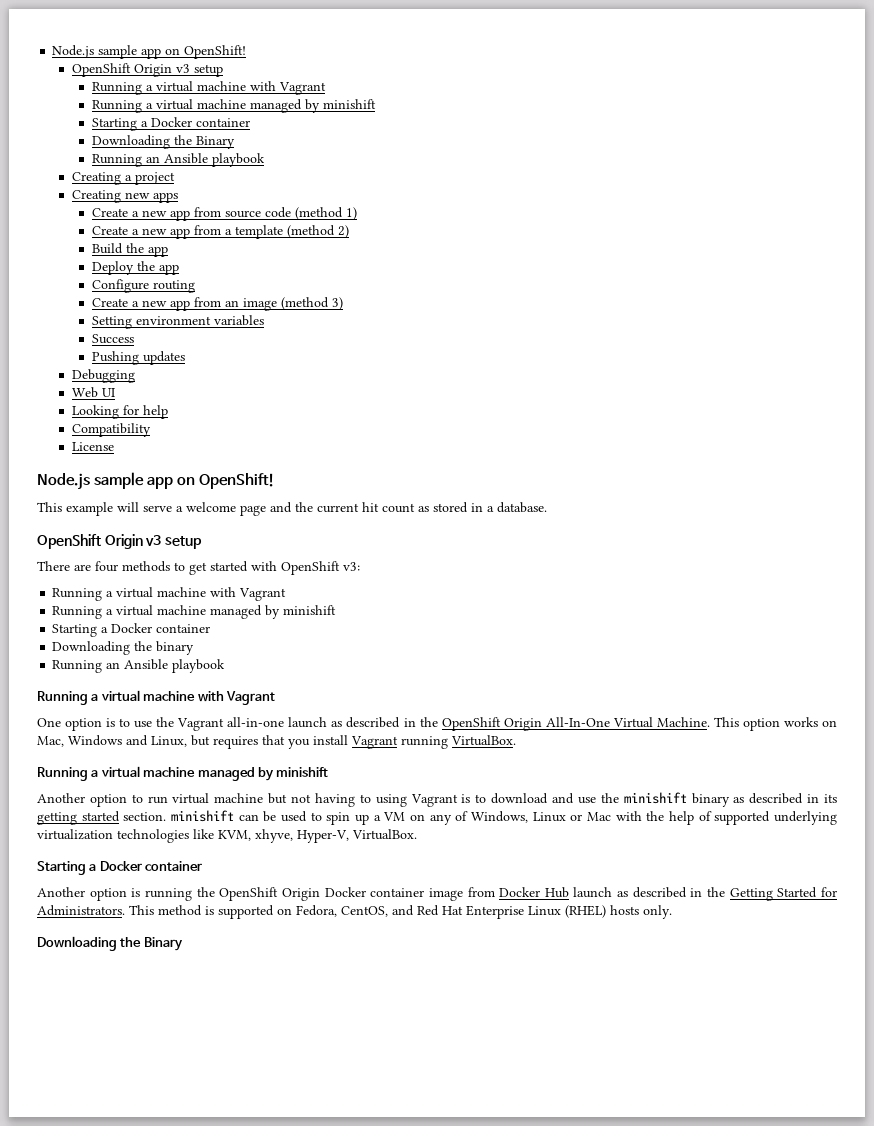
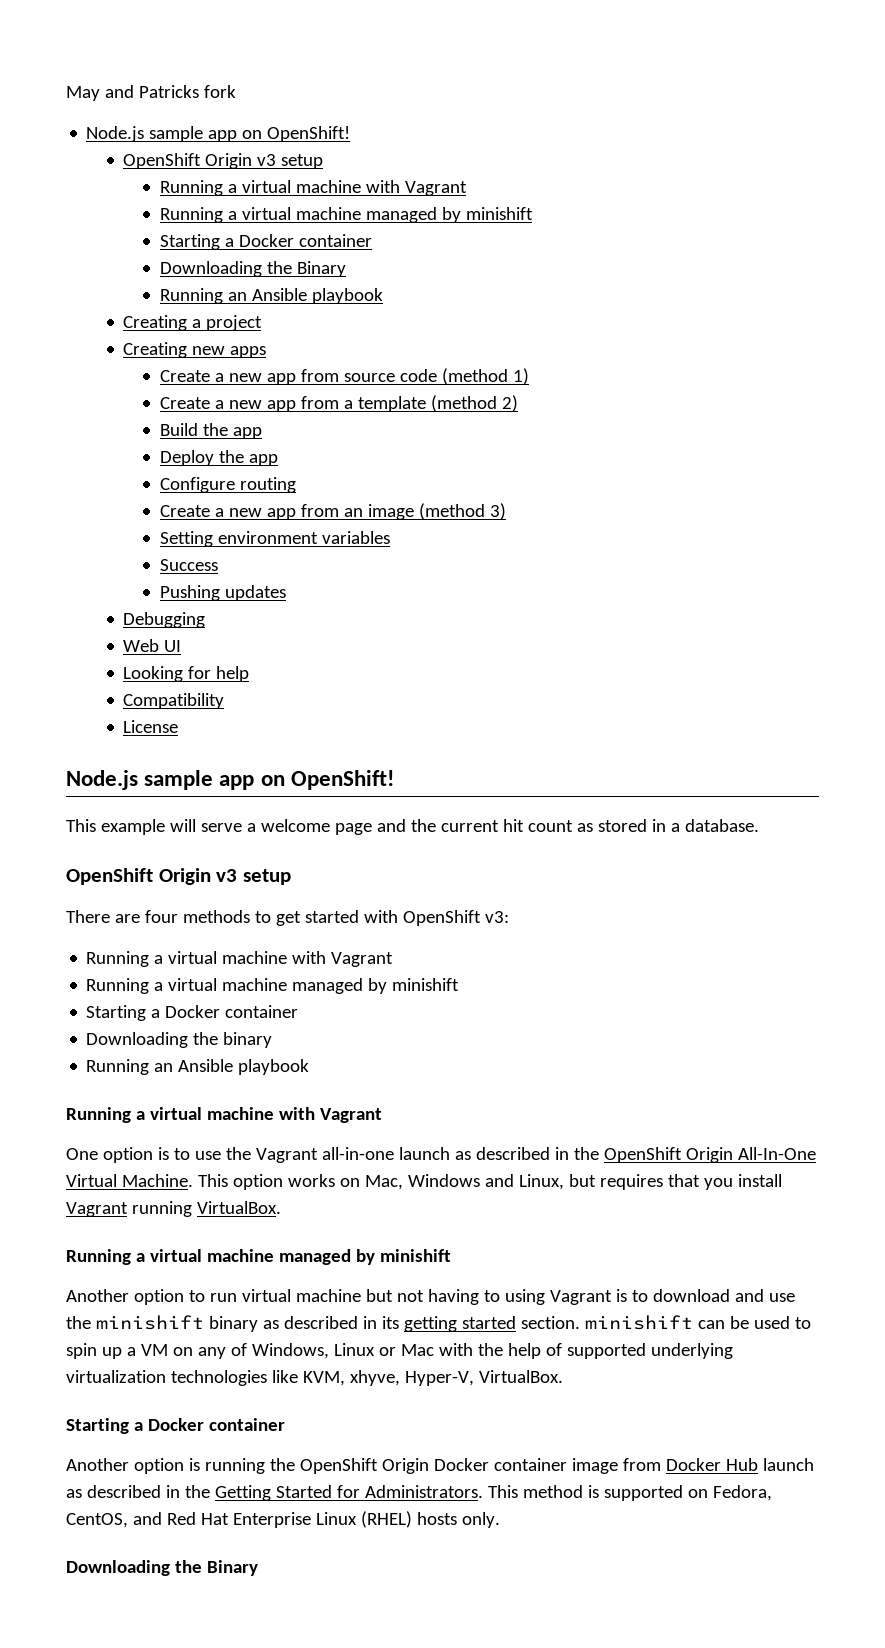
(52, 51) none -> [66,85,236,101] May and Patricks fork //

